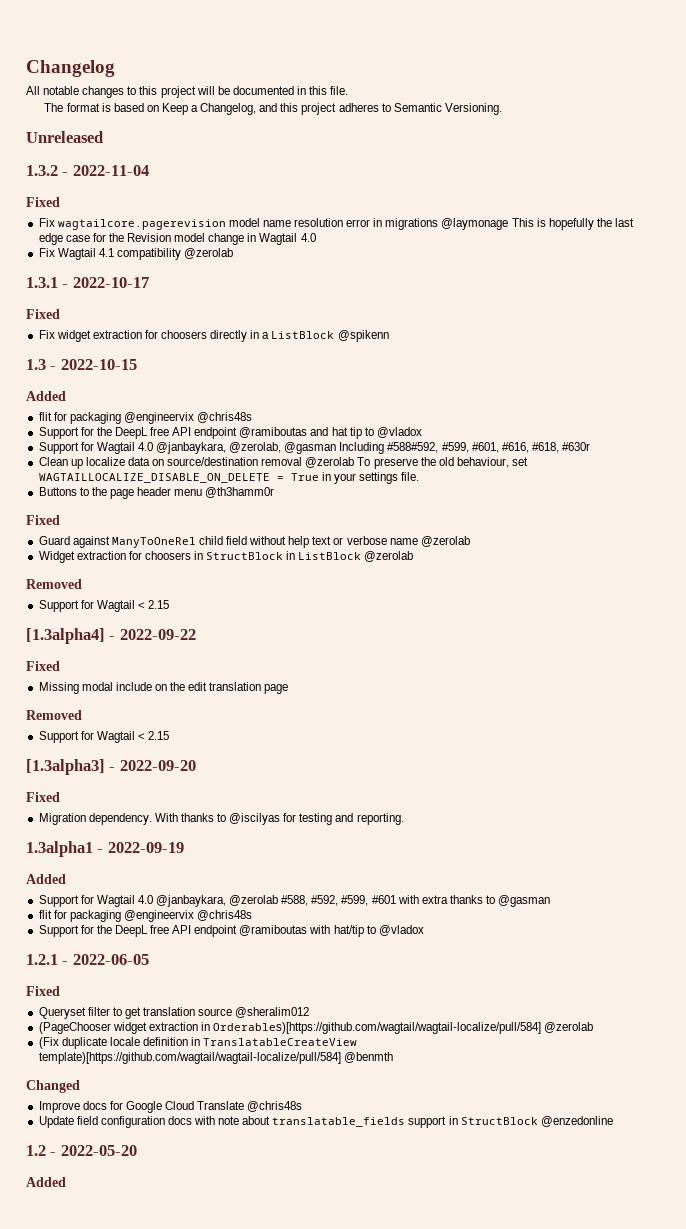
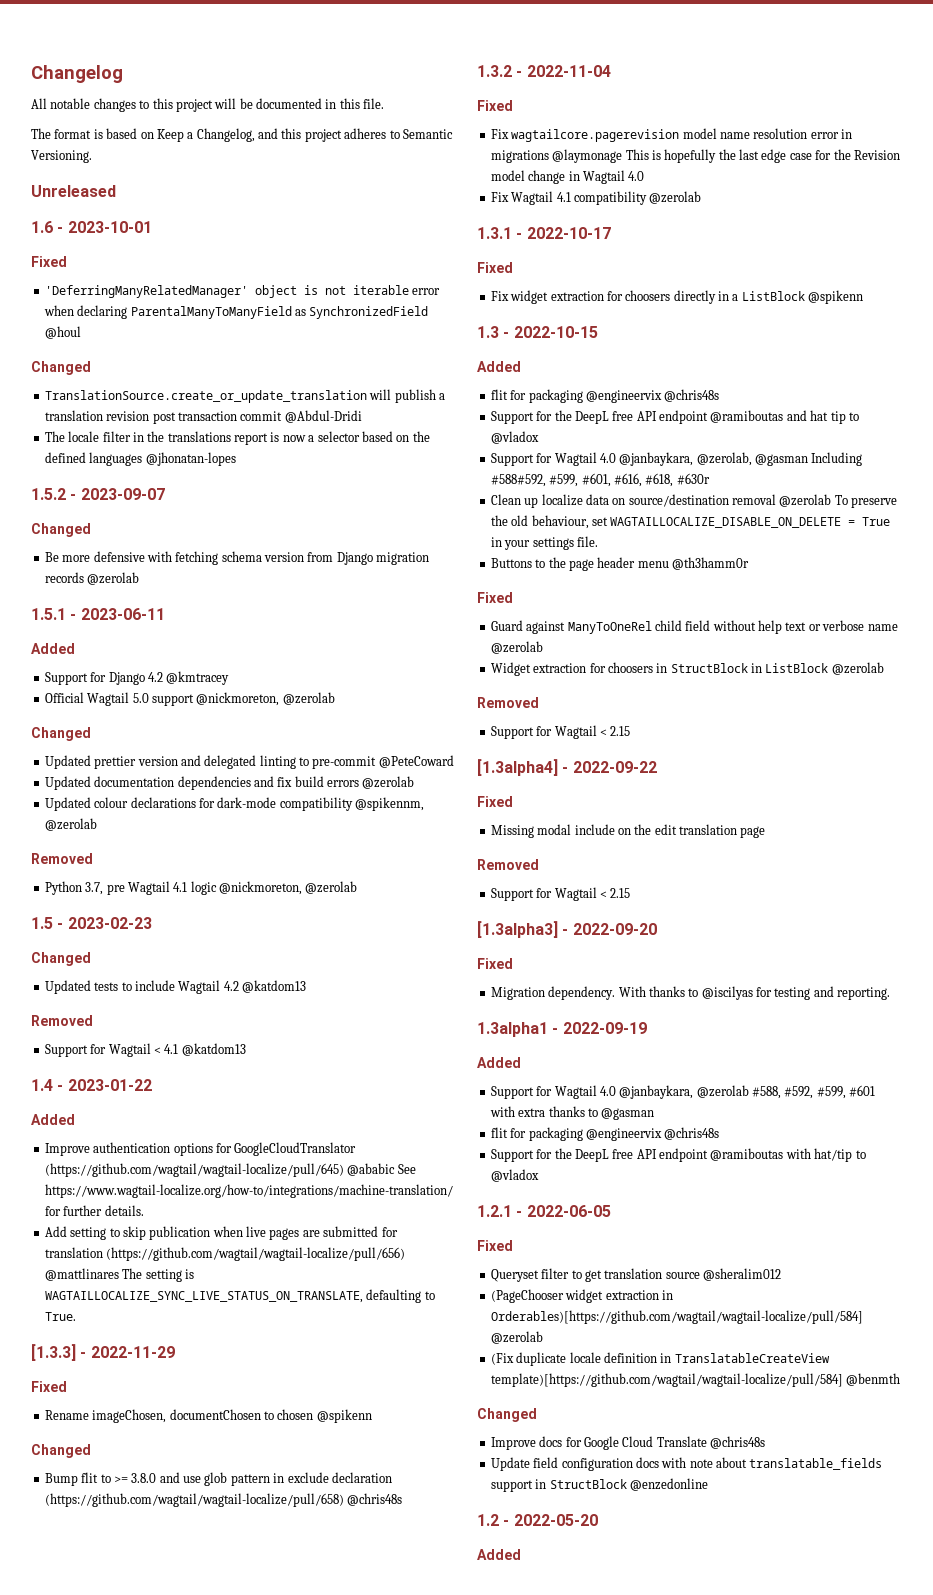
(103, 137) none -> [31,221,152,233] [31,256,67,267] [44,285,441,298] [43,305,429,319] [44,326,81,339] [31,361,91,375] [44,389,445,403] [44,410,362,424] [44,431,430,445] [44,452,236,466] [31,488,165,500] [31,523,91,537] [44,551,430,565] [44,572,140,585] [31,608,165,620] [31,643,75,654] [44,671,230,685] [44,692,335,706] [31,727,91,741] [44,755,454,769] [44,776,415,790] [44,797,424,811] [44,818,97,831] [31,853,93,864] [44,881,358,895] [31,917,152,929] [31,952,91,966] [44,980,306,994] [31,1015,93,1026] [44,1043,246,1057] [31,1079,152,1091] [31,1114,75,1125] [44,1142,357,1156] [44,1163,416,1177] [44,1184,453,1198] [44,1205,144,1216] [44,1226,398,1240] [44,1247,406,1261] [44,1268,194,1282] [44,1289,435,1303] [44,1312,76,1321] [31,1344,175,1361] [31,1381,67,1392] [44,1409,372,1423] [31,1444,91,1458] [44,1472,392,1486] [44,1493,403,1507] // 1.6 - 2023-10-01 // Fixed // 'DeferringManyRelatedManager' object is not iterable error when declaring ParentalManyToManyField as SynchronizedField @houl // Changed // TranslationSource.create_or_update_translation will publish a translation revision post transaction commit @Abdul-Dridi // The locale filter in the translations report is now a selector based on the defined languages @jhonatan-lopes // 1.5.2 - 2023-09-07 // Changed // Be more defensive with fetching schema version from Django migration records @zerolab // 1.5.1 - 2023-06-11 // Added // Support for Django 4.2 @kmtracey // Official Wagtail 5.0 support @nickmoreton, @zerolab // Changed // Updated prettier version and delegated linting to pre-commit @PeteCoward // Updated documentation dependencies and fix build errors @zerolab // Updated colour declarations for dark-mode compatibility @spikennm, @zerolab // Removed // Python 3.7, pre Wagtail 4.1 logic @nickmoreton, @zerolab // 1.5 - 2023-02-23 // Changed // Updated tests to include Wagtail 4.2 @katdom13 // Removed // Support for Wagtail < 4.1 @katdom13 // 1.4 - 2023-01-22 // Added // Improve authentication options for GoogleCloudTranslator (https://github.com/wagtail/wagtail-localize/pull/645) @ababic See https://www.wagtail-localize.org/how-to/integrations/machine-translation/ for further details. // Add setting to skip publication when live pages are submitted for translation (https://github.com/wagtail/wagtail-localize/pull/656) @mattlinares The setting is WAGTAILLOCALIZE_SYNC_LIVE_STATUS_ON_TRANSLATE, defaulting to True. // [1.3.3] - 2022-11-29 // Fixed // Rename imageChosen, documentChosen to chosen @spikenn // Changed // Bump flit to >= 3.8.0 and use glob pattern in exclude declaration (https://github.com/wagtail/wagtail-localize/pull/658) @chris48s

